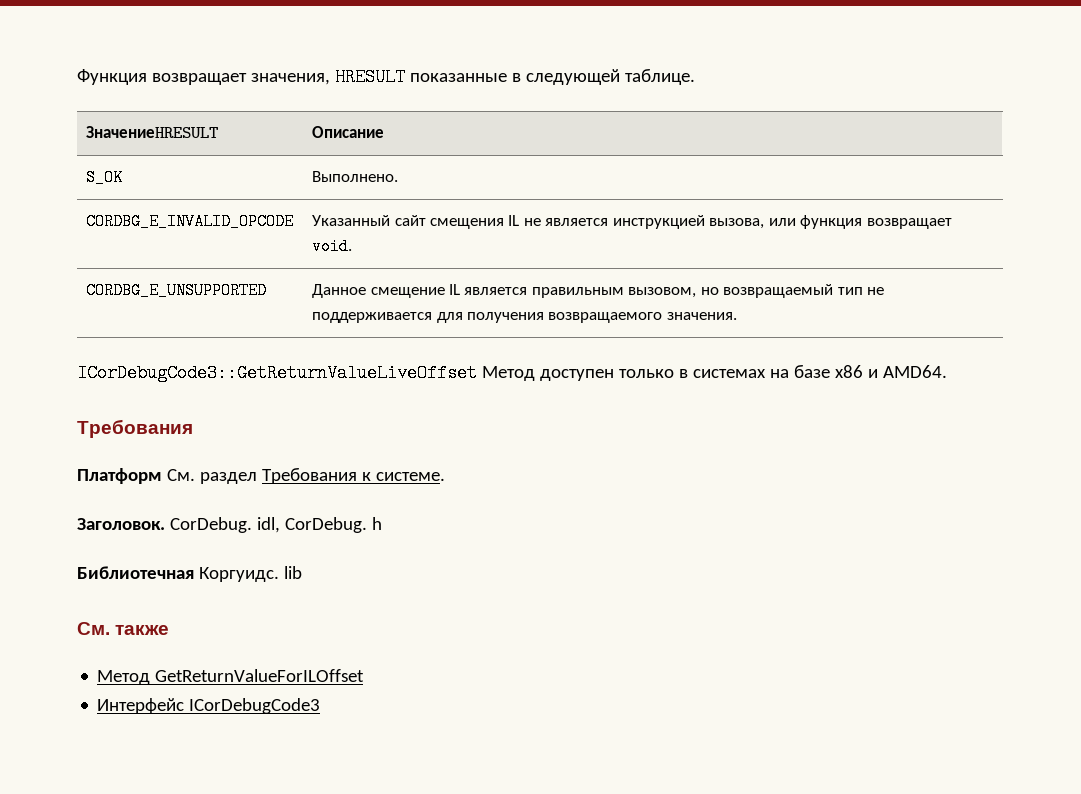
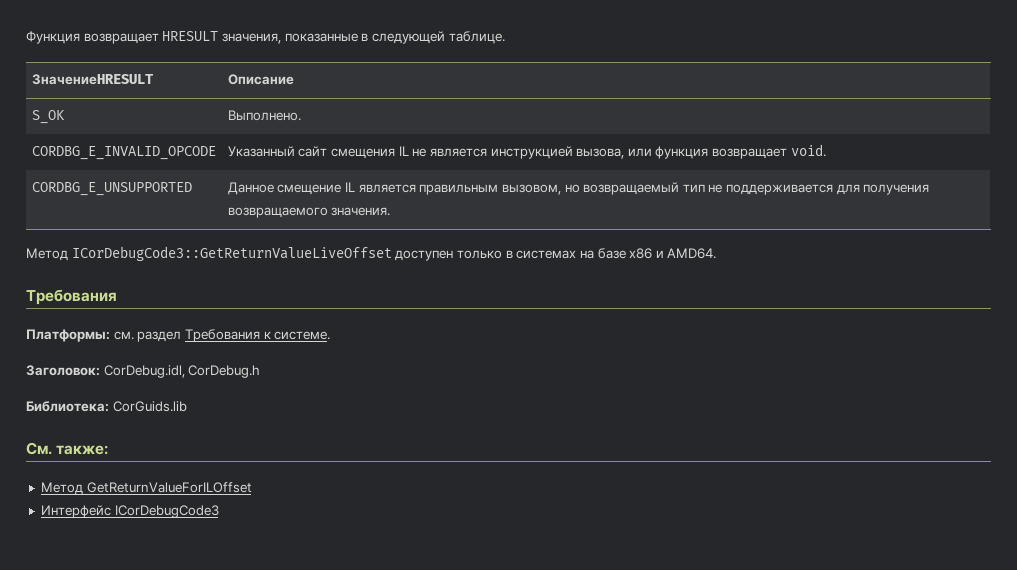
[250,68,405,86] значения, HRESULT -> [162,31,281,44] HRESULT значения,
[77,364,535,382] ICorDebugCode3::GetReturnValueLiveOffset Метод -> [26,246,392,261] Метод ICorDebugCode3::GetReturnValueLiveOffset
[77,468,195,484] Платформ См. -> [26,329,134,342] Платформы: см.
[77,517,382,533] [77,566,302,582] [77,622,170,635] Заголовок. CorDebug. idl, CorDebug. h // Библиотечная Коргуидс. lib // См. также -> [26,365,261,378] [26,401,187,412] [26,442,109,455] Заголовок: CorDebug.idl, CorDebug.h // Библиотека: CorGuids.lib // См. также:

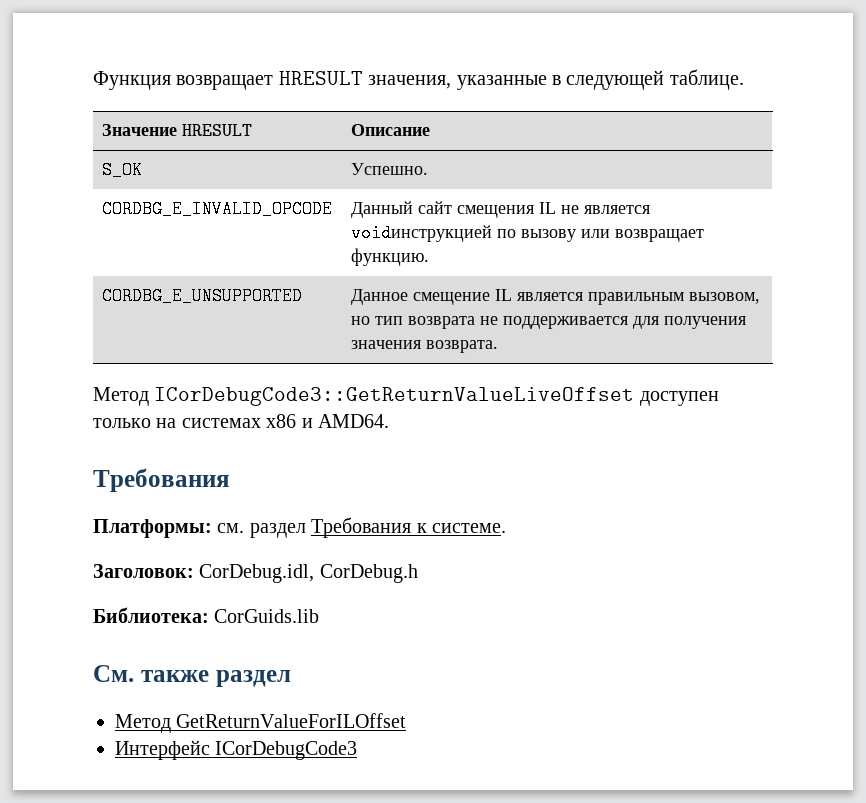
[284,33,358,42] показанные -> [456,75,547,90] указанные
[31,74,154,85] ЗначениеHRESULT -> [102,124,253,136] Значение HRESULT
[227,110,301,121] Выполнено. -> [351,163,429,175] Успешно.
[227,146,295,157] Указанный -> [351,201,414,218] Данный
[490,144,826,159] инструкцией вызова, или функция возвращает void. -> [351,224,705,242] [351,248,430,266] voidинструкцией по вызову или возвращает функцию.
[583,182,705,195] возвращаемый тип -> [375,316,476,329] тип возврата
[227,207,391,218] возвращаемого значения. -> [351,340,499,353] значения возврата.
[505,248,626,259] в системах на базе -> [156,418,261,428] на системах
[56,445,109,455] также: -> [140,670,291,687] также раздел

